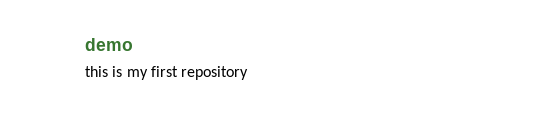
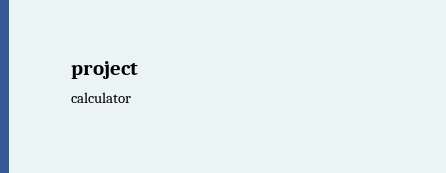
[85,38,133,51] [85,66,249,80] demo // this is my first repository -> [71,61,138,79] [71,92,131,103] project // calculator

